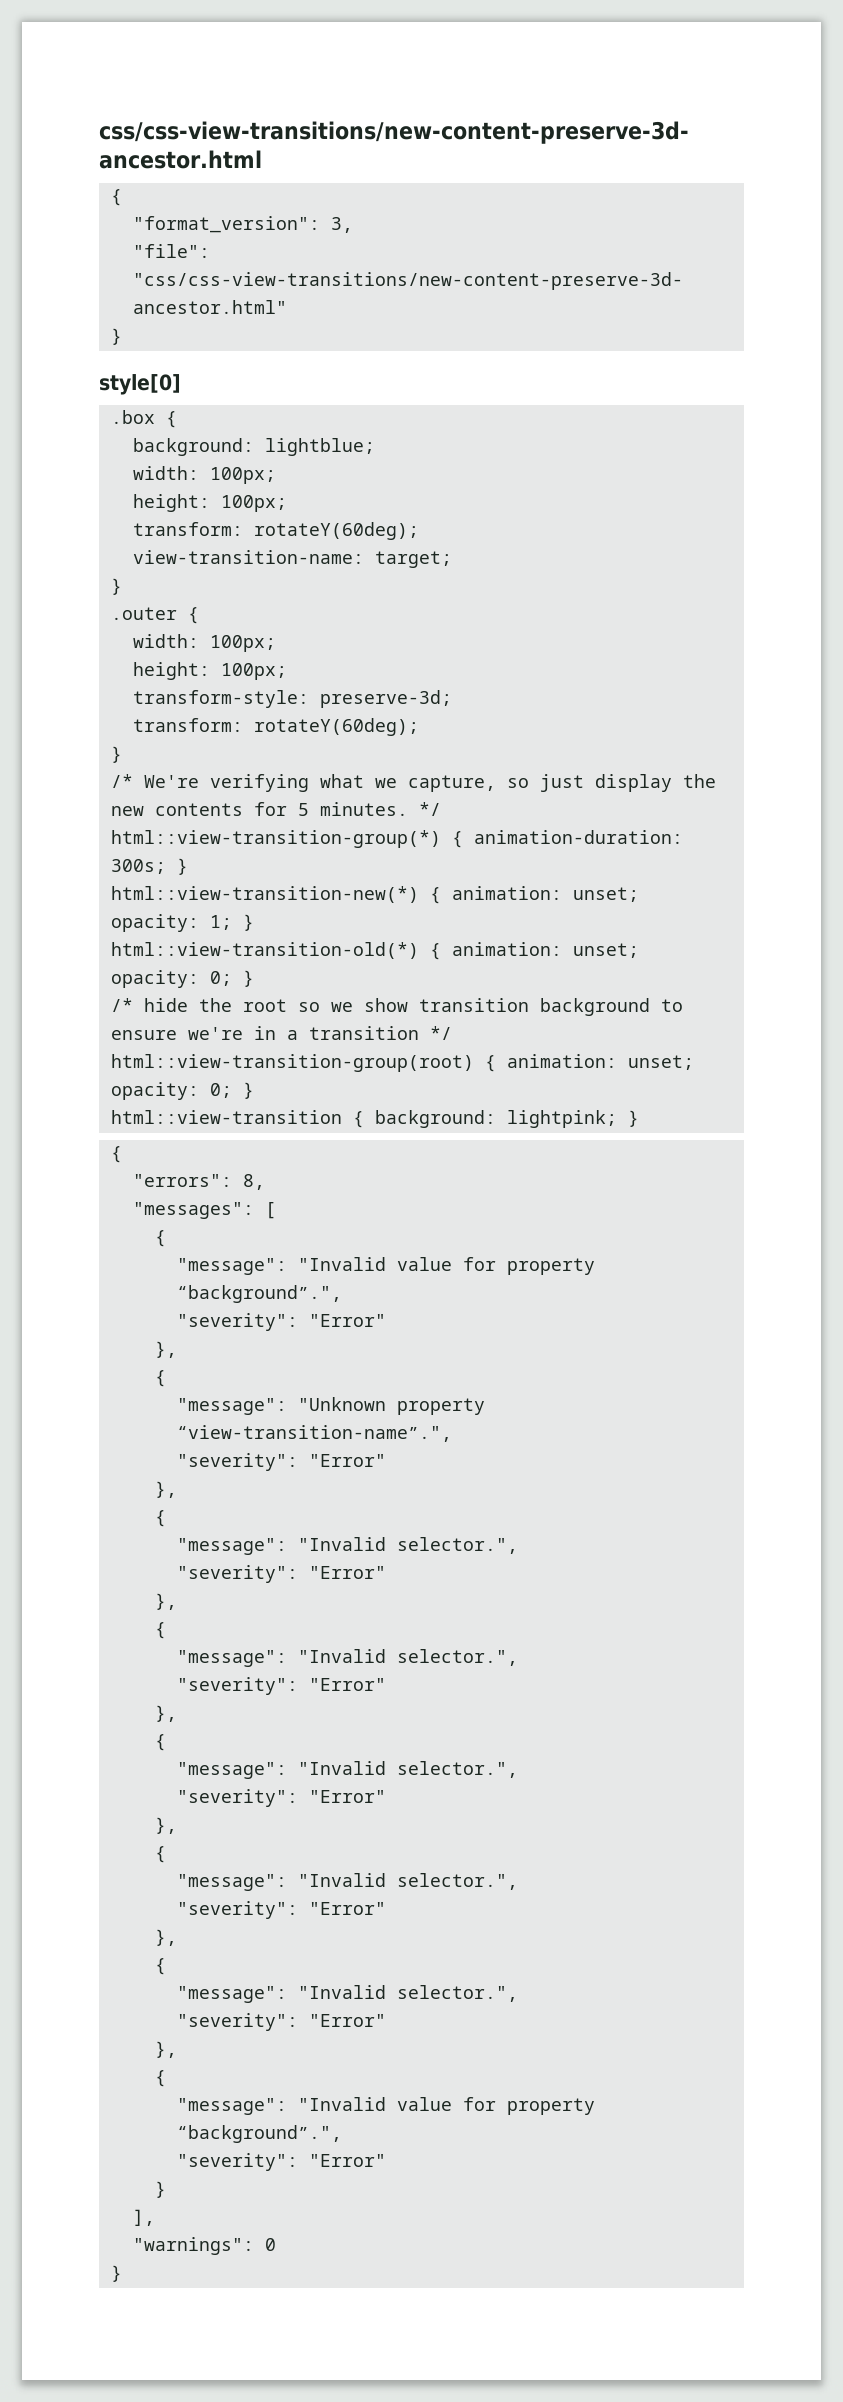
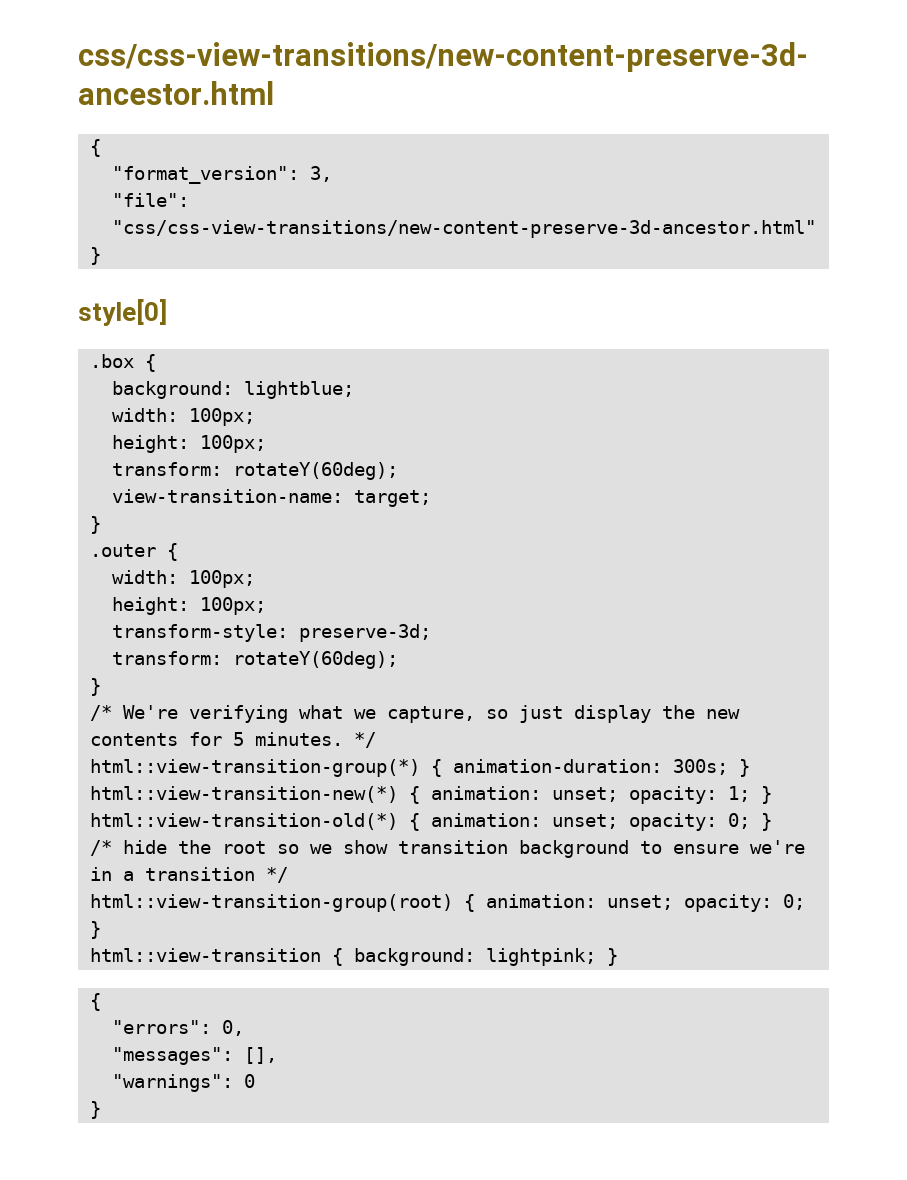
[243,1174,265,1190] 8, -> [221,1020,244,1036] 0,
[265,1202,276,1219] [155,1230,166,1247] [177,1257,595,1275] [177,1285,342,1303] [177,1313,386,1331] [155,1341,177,1358] [155,1370,166,1387] [177,1397,485,1415] [177,1425,452,1442] [177,1453,386,1471] [155,1481,177,1498] [155,1510,166,1527] [177,1537,518,1555] [177,1565,386,1583] [155,1593,177,1610] [155,1622,166,1639] [177,1649,518,1667] [177,1677,386,1695] [155,1705,177,1722] [155,1734,166,1751] [177,1761,518,1779] [177,1789,386,1807] [155,1817,177,1834] [155,1846,166,1863] [177,1873,518,1891] [177,1901,386,1919] [155,1929,177,1946] [155,1958,166,1975] [177,1985,518,2003] [177,2013,386,2031] [155,2041,177,2058] [155,2070,166,2087] [177,2097,595,2115] [177,2125,342,2143] [177,2153,386,2171] [155,2181,166,2198] [133,2209,155,2226] [ // { // "message": "Invalid value for property “background”.", // "severity": "Error" // }, // { // "message": "Unknown property “view-transition-name”.", // "severity": "Error" // }, // { // "message": "Invalid selector.", // "severity": "Error" // }, // { // "message": "Invalid selector.", // "severity": "Error" // }, // { // "message": "Invalid selector.", // "severity": "Error" // }, // { // "message": "Invalid selector.", // "severity": "Error" // }, // { // "message": "Invalid selector.", // "severity": "Error" // }, // { // "message": "Invalid value for property “background”.", // "severity": "Error" // } // ], -> [243,1047,277,1064] [],

